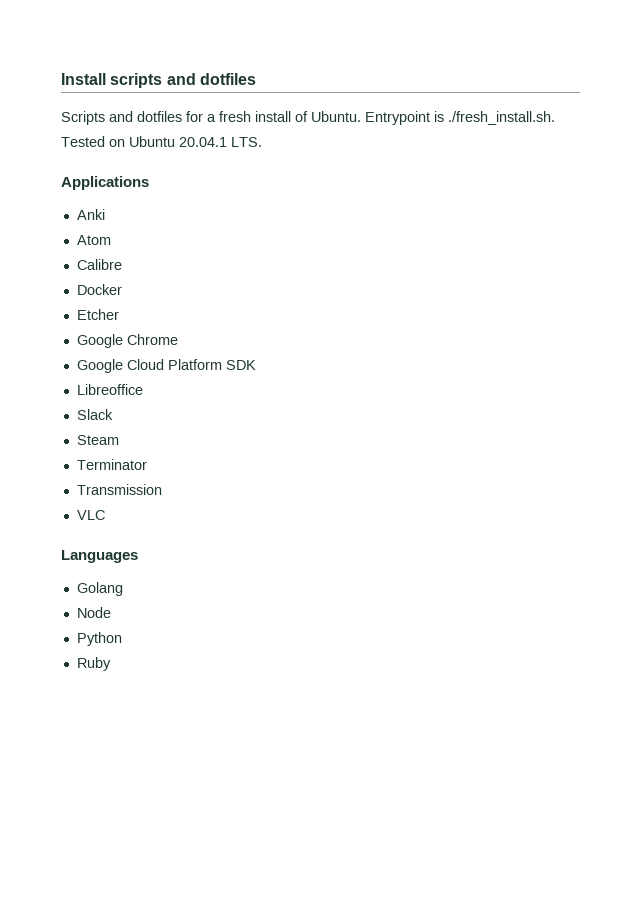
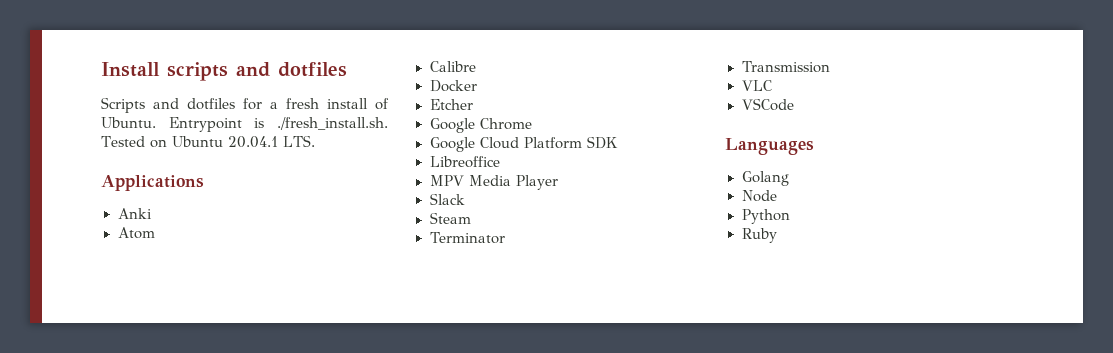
(143, 389) none -> [429,175,558,190] // MPV Media Player
(105, 515) none -> [741,98,794,111] // VSCode

